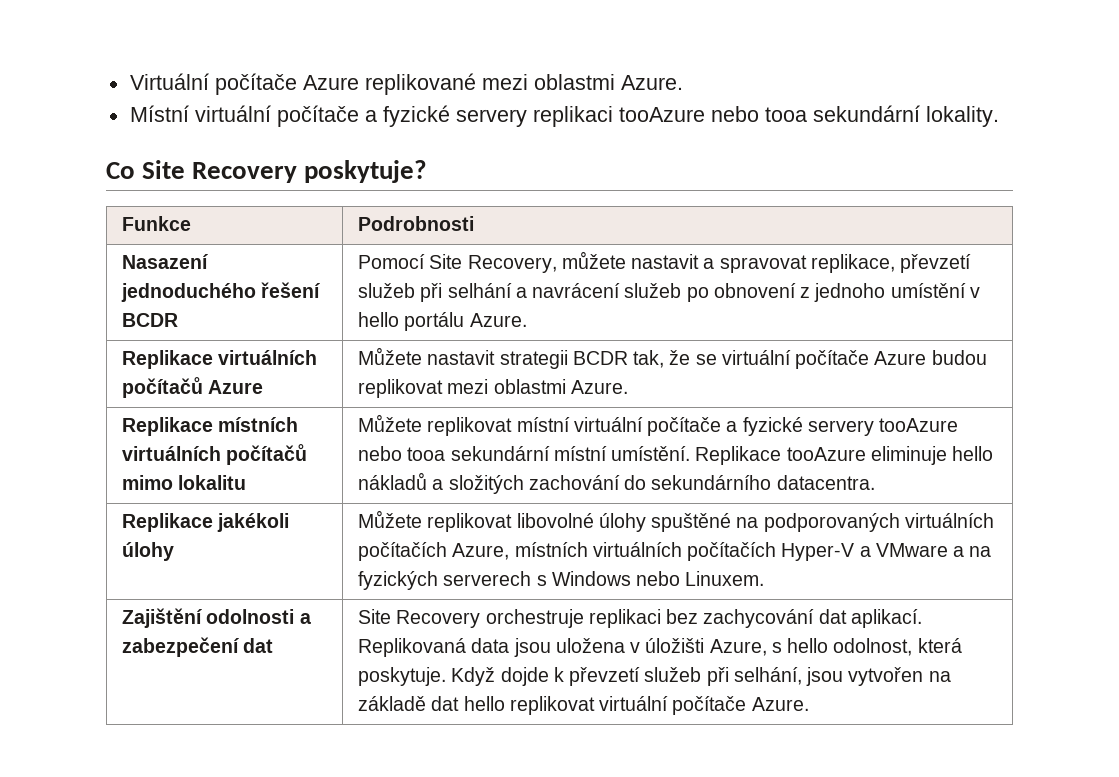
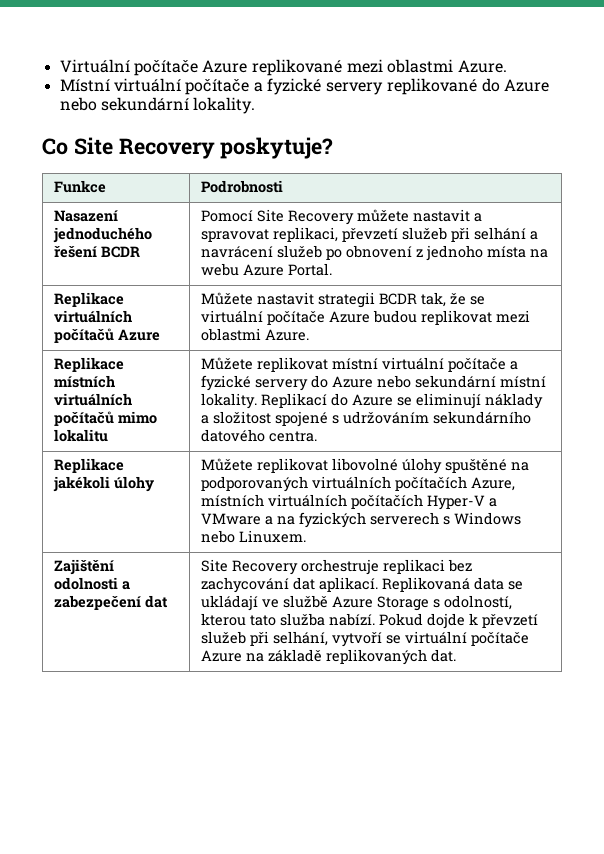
[532,106,807,127] replikaci tooAzure nebo tooa -> [386,78,550,95] [59,97,97,111] replikované do Azure nebo
[467,255,557,273] Recovery, -> [288,210,355,225] Recovery
[810,254,895,273] replikace, -> [273,227,339,242] replikaci,
[890,283,980,298] [358,312,527,331] umístění v hello portálu Azure. -> [487,246,549,258] [201,263,333,276] místa na webu Azure Portal.
[879,418,959,432] [358,446,994,465] [358,472,875,494] tooAzure nebo tooa sekundární místní umístění. Replikace tooAzure eliminuje hello nákladů a složitých zachování do sekundárního datacentra. -> [311,375,547,388] [201,393,544,409] [201,411,532,427] [201,429,318,442] do Azure nebo sekundární místní lokality. Replikací do Azure se eliminují náklady a složitost spojené s udržováním sekundárního datového centra.
[513,638,962,657] [358,667,496,686] jsou uložena v úložišti Azure, s hello odolnost, která poskytuje. Když -> [508,581,524,590] [201,595,513,611] [201,613,424,626] se ukládají ve službě Azure Storage s odolností, kterou tato služba nabízí. Pokud
[806,667,951,686] [358,696,809,715] jsou vytvořen na základě dat hello replikovat virtuální počítače Azure. -> [332,631,530,647] [201,649,457,665] vytvoří se virtuální počítače Azure na základě replikovaných dat.

